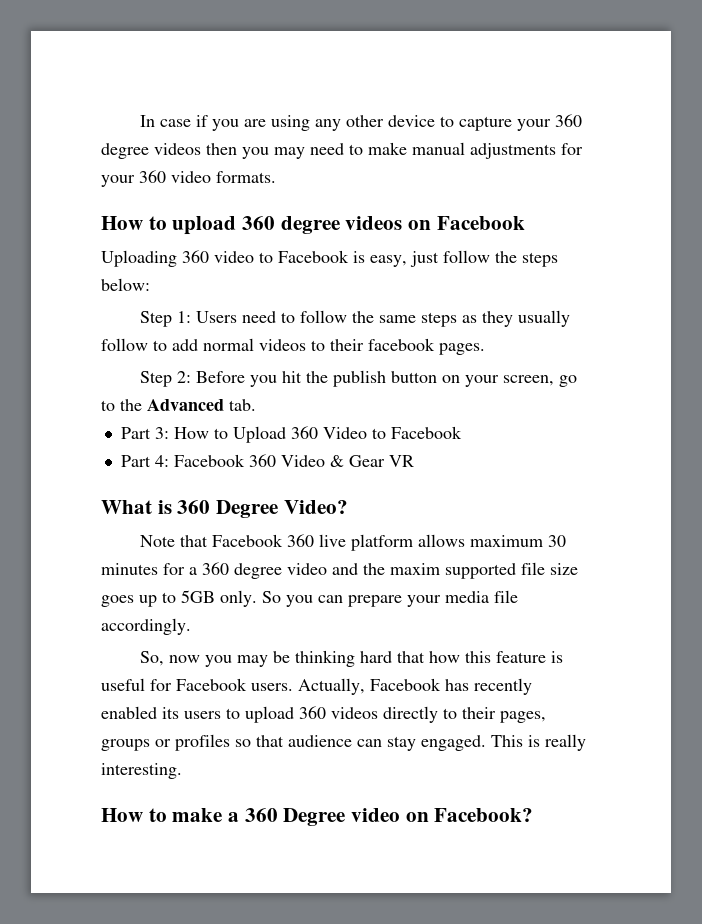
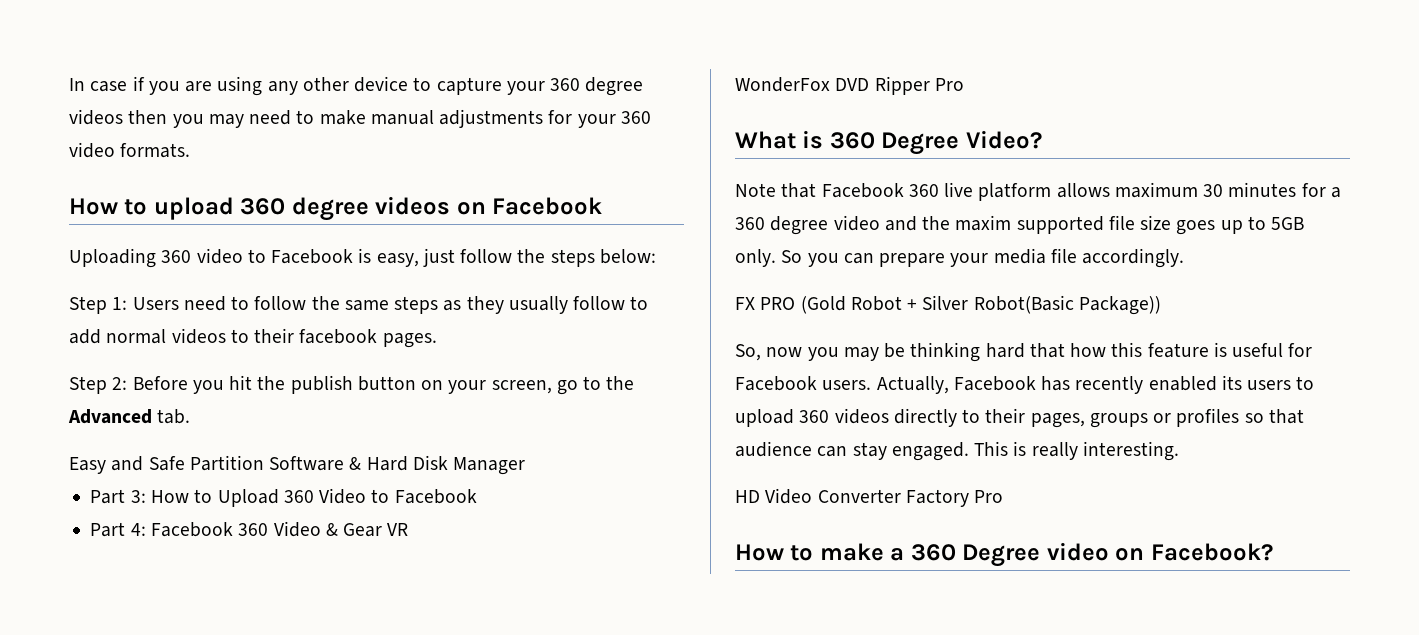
(256, 405) none -> [69,455,526,475] // Easy and Safe Partition Software & Hard Disk Manager
(414, 461) none -> [735,76,964,95] // WonderFox DVD Ripper Pro
(191, 626) none -> [735,295,1161,315] // FX PRO (Gold Robot + Silver Robot(Basic Package))
(182, 771) none -> [735,488,1004,507] // HD Video Converter Factory Pro

